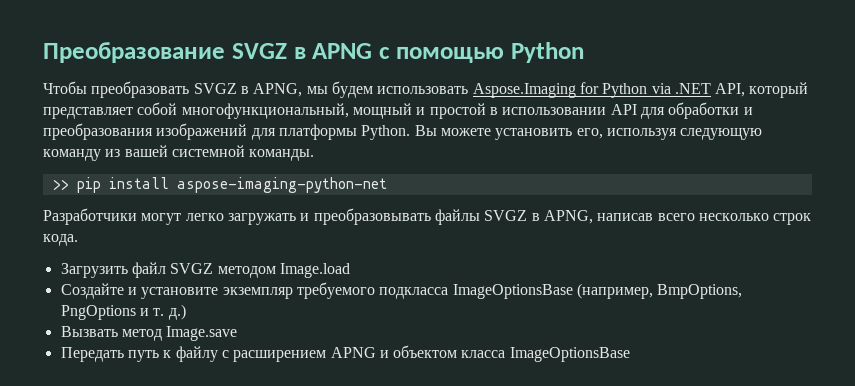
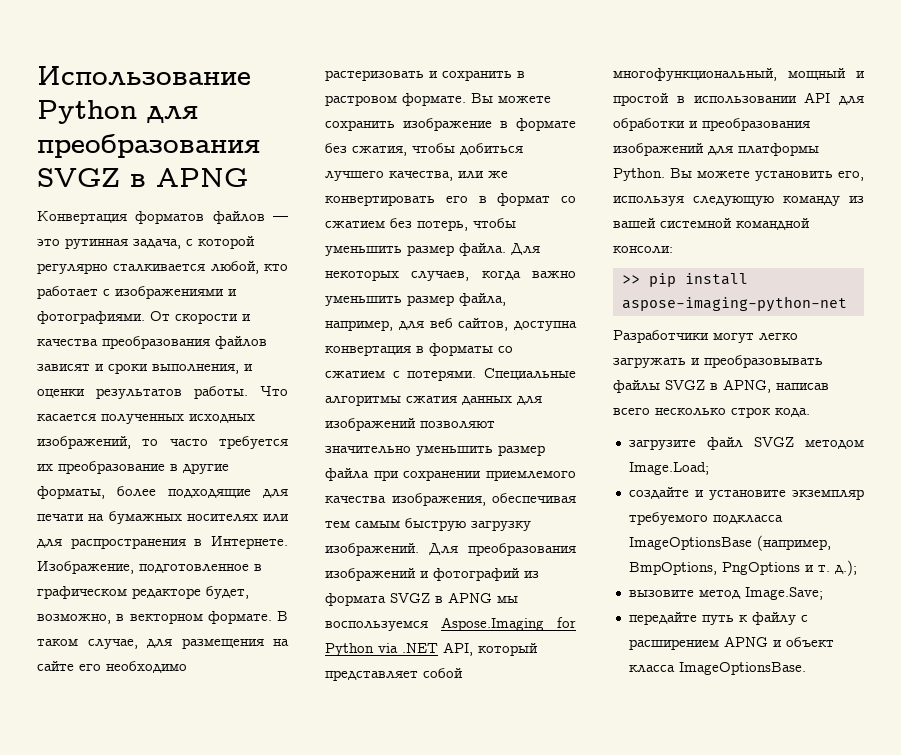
[43,42,584,63] [43,81,469,98] Преобразование SVGZ в APNG с помощью Python // Чтобы преобразовать SVGZ в APNG, мы будем использовать -> [37,66,251,86] [37,100,198,124] [37,134,260,158] [37,168,248,187] [37,211,288,224] [37,236,255,249] [37,261,288,274] [37,286,237,299] [37,311,251,324] [37,336,267,349] [37,363,253,374] [37,386,288,399] [37,414,255,424] [37,436,288,449] [37,461,229,474] [37,486,288,499] [37,511,289,524] [37,536,288,549] [37,561,262,574] [37,586,249,599] [37,611,288,624] [37,638,289,649] [37,661,187,673] [325,70,525,81] [325,93,551,106] [325,118,576,131] [325,143,523,156] [325,171,508,181] [325,193,576,206] [325,218,516,231] [325,243,540,256] [325,270,576,281] [325,293,506,306] [325,318,577,331] [325,343,513,356] [325,368,576,381] [325,395,542,406] [325,418,495,431] [325,445,545,456] [325,468,576,481] [325,493,576,506] [325,518,531,531] [325,543,576,556] [325,568,539,581] [325,592,518,606] [325,621,428,631] Использование Python для преобразования SVGZ в APNG // Конвертация форматов файлов — это рутинная задача, с которой регулярно сталкивается любой, кто работает с изображениями и фотографиями. От скорости и качества преобразования файлов зависят и сроки выполнения, и оценки результатов работы. Что касается полученных исходных изображений, то часто требуется их преобразование в другие форматы, более подходящие для печати на бумажных носителях или для распространения в Интернете. Изображение, подготовленное в графическом редакторе будет, возможно, в векторном формате. В таком случае, для размещения на сайте его необходимо растеризовать и сохранить в растровом формате. Вы можете сохранить изображение в формате без сжатия, чтобы добиться лучшего качества, или же конвертировать его в формат со сжатием без потерь, чтобы уменьшить размер файла. Для некоторых случаев, когда важно уменьшить размер файла, например, для веб сайтов, доступна конвертация в форматы со сжатием с потерями. Специальные алгоритмы сжатия данных для изображений позволяют значительно уменьшить размер файла при сохранении приемлемого качества изображения, обеспечивая тем самым быструю загрузку изображений. Для преобразования изображений и фотографий из формата SVGZ в APNG мы воспользуемся
[249,149,315,161] команды. -> [736,218,810,230] [613,246,673,254] командной консоли:
[60,263,128,278] Загрузить -> [628,439,696,450] загрузите
[279,263,350,278] [60,283,124,299] Image.load // Создайте -> [628,462,709,475] [628,487,689,499] Image.Load; // создайте
[168,304,186,320] [60,326,238,341] [60,347,124,362] д.) // Вызвать метод Image.save // Передать -> [834,560,857,576] [628,587,823,600] [628,612,697,625] д.); // вызовите метод Image.Save; // передайте
[393,345,630,362] объектом класса ImageOptionsBase -> [785,637,834,647] [628,662,806,675] объект класса ImageOptionsBase.

